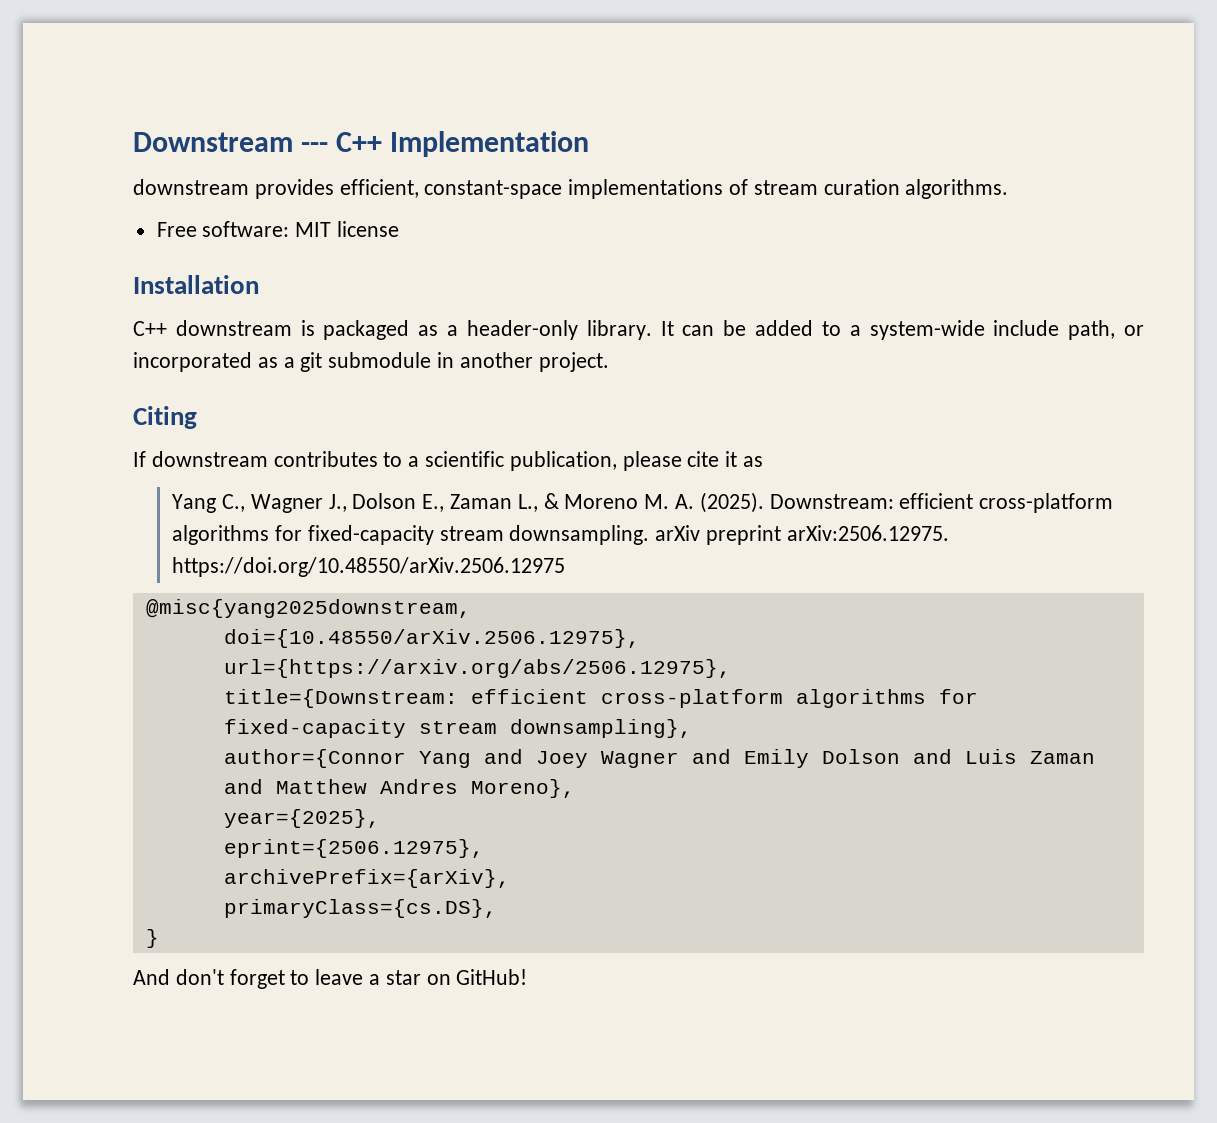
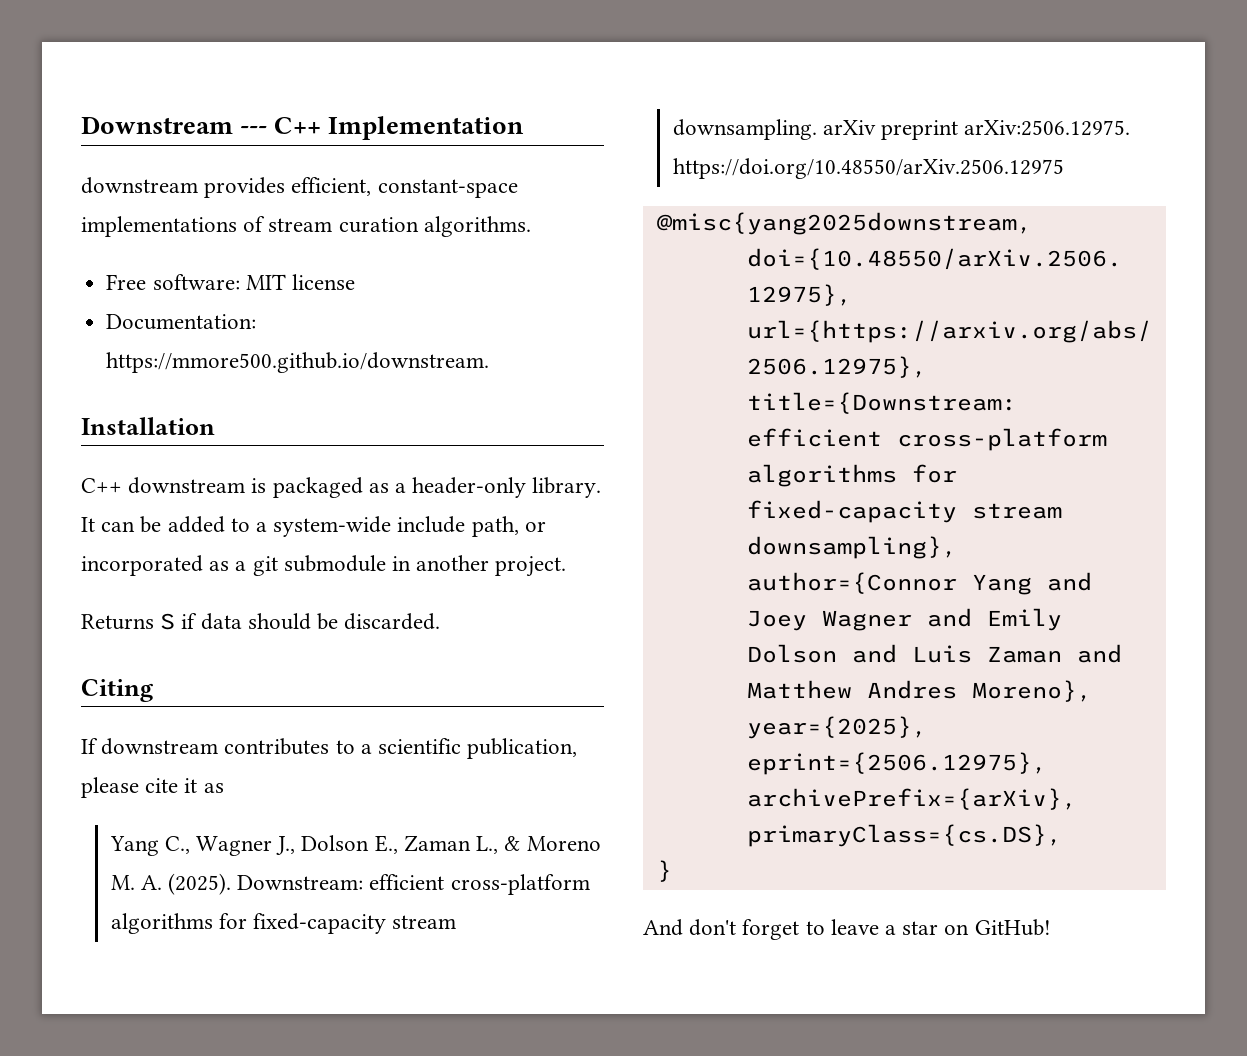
(400, 229) none -> [106,314,257,330] [106,352,490,373] // Documentation: https://mmore500.github.io/downstream.
(609, 362) none -> [81,613,441,630] // Returns S if data should be discarded.

